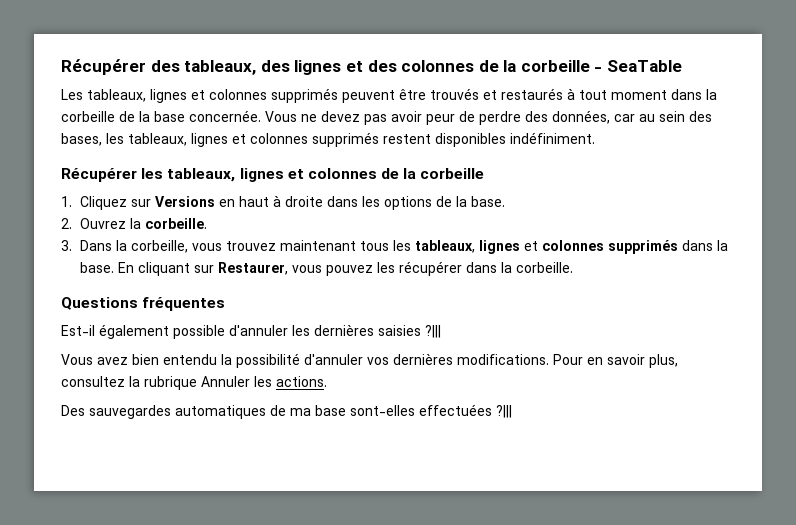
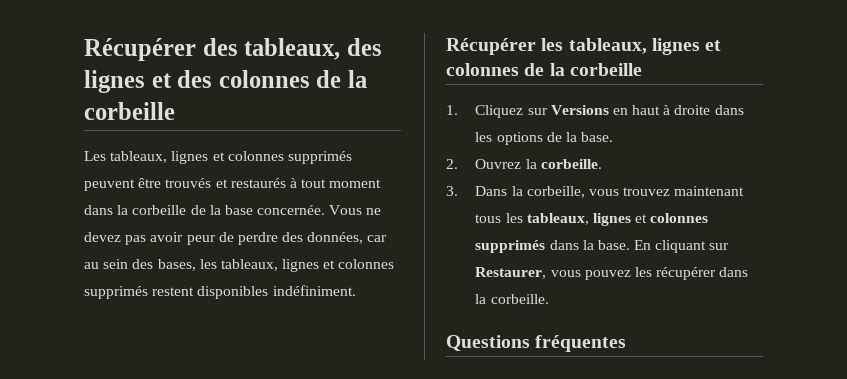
[594,60,683,72] - SeaTable -> (175, 111) none
[61,324,441,339] [61,353,678,368] [61,376,327,390] [61,404,512,419] // Est-il également possible d'annuler les dernières saisies ?||| // Vous avez bien entendu la possibilité d'annuler vos dernières modifications. Pour en savoir plus, consultez la rubrique Annuler les actions. // Des sauvegardes automatiques de ma base sont-elles effectuées ?||| -> (627, 343) none

